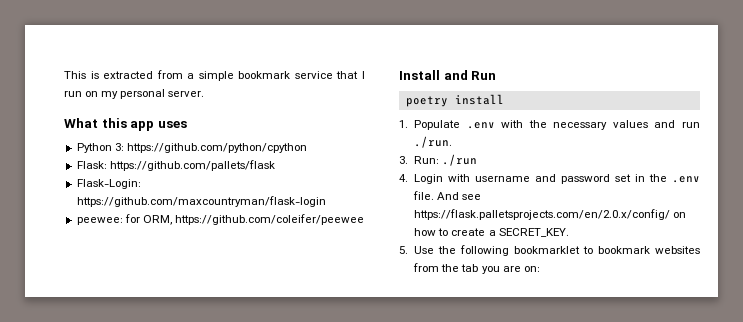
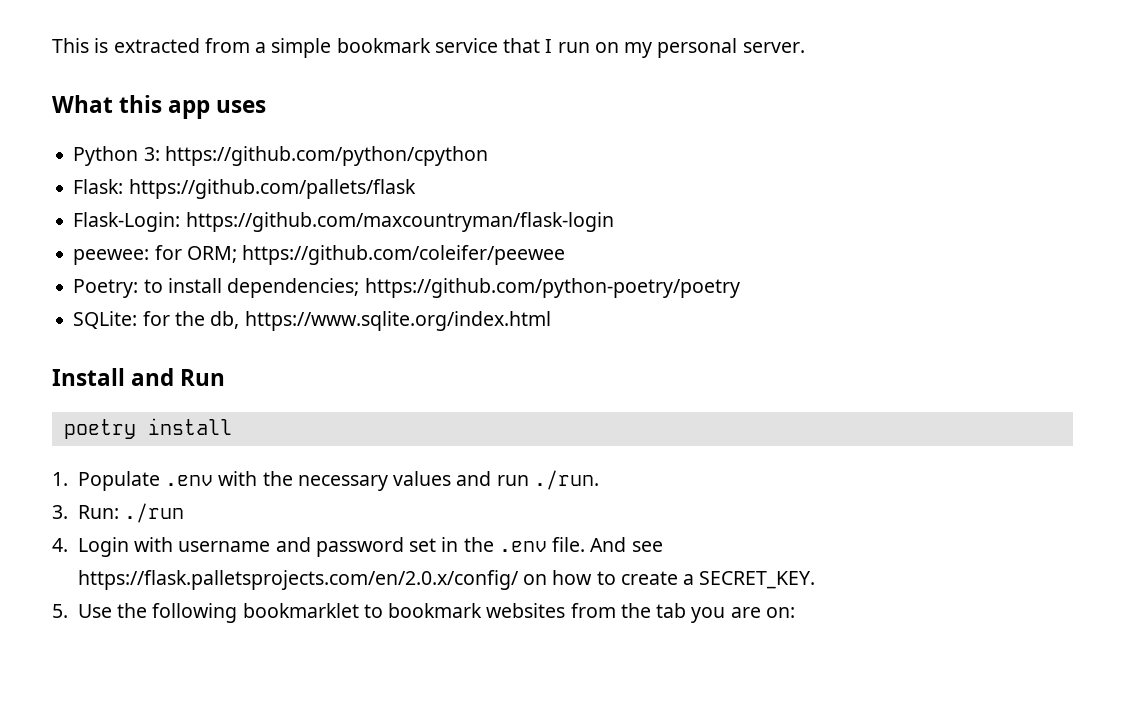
[142,215,172,225] ORM, -> [186,246,237,263] ORM;
(364, 219) none -> [73,278,740,298] [73,311,551,331] // Poetry: to install dependencies; https://github.com/python-poetry/poetry // SQLite: for the db, https://www.sqlite.org/index.html

